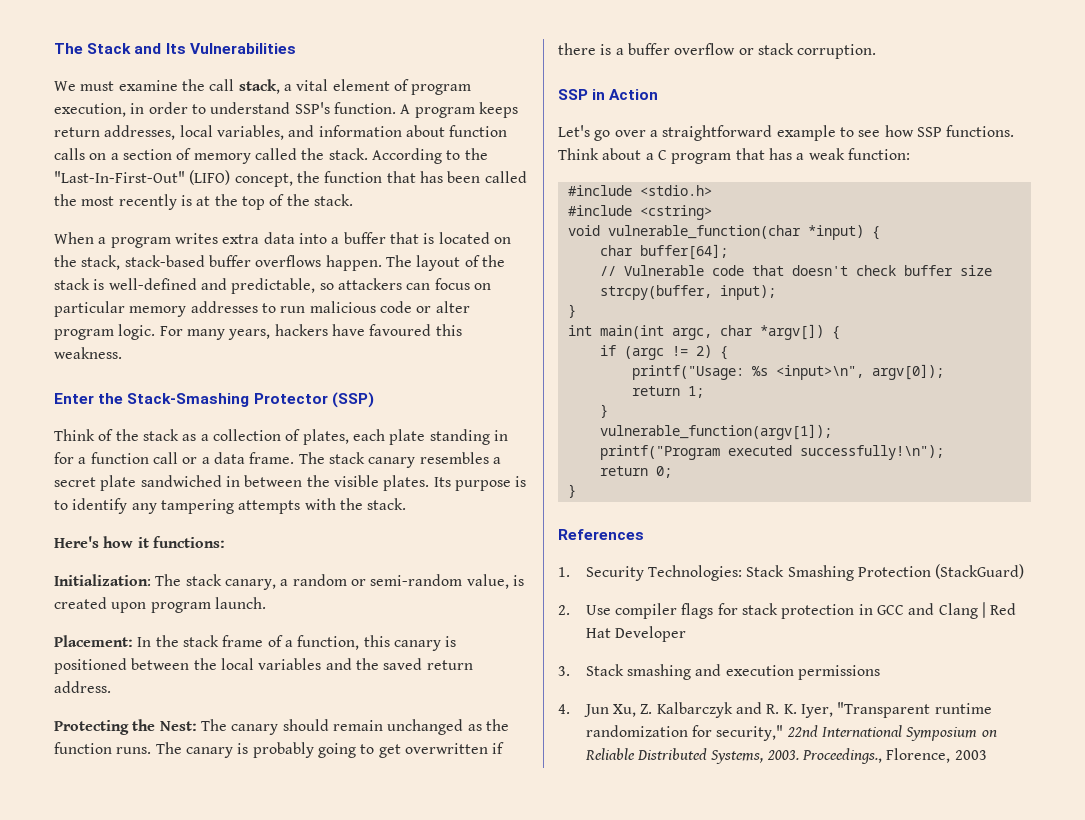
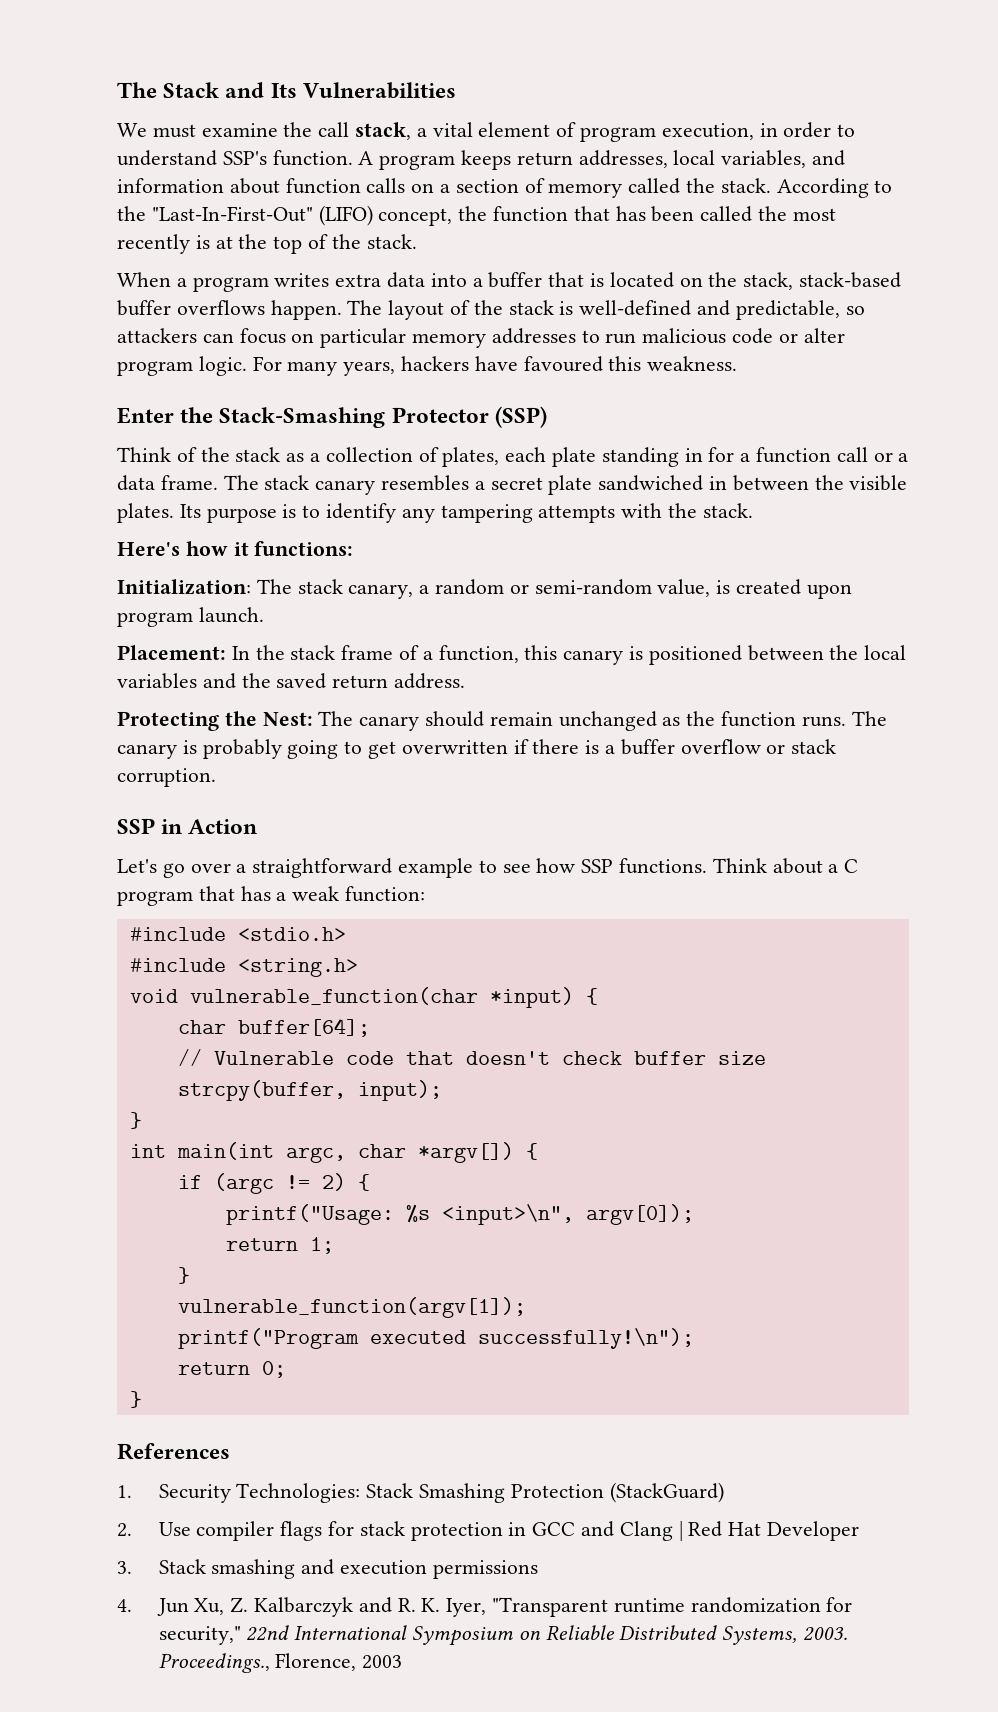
[639,205,712,220] <cstring> -> [237,958,358,977] <string.h>

